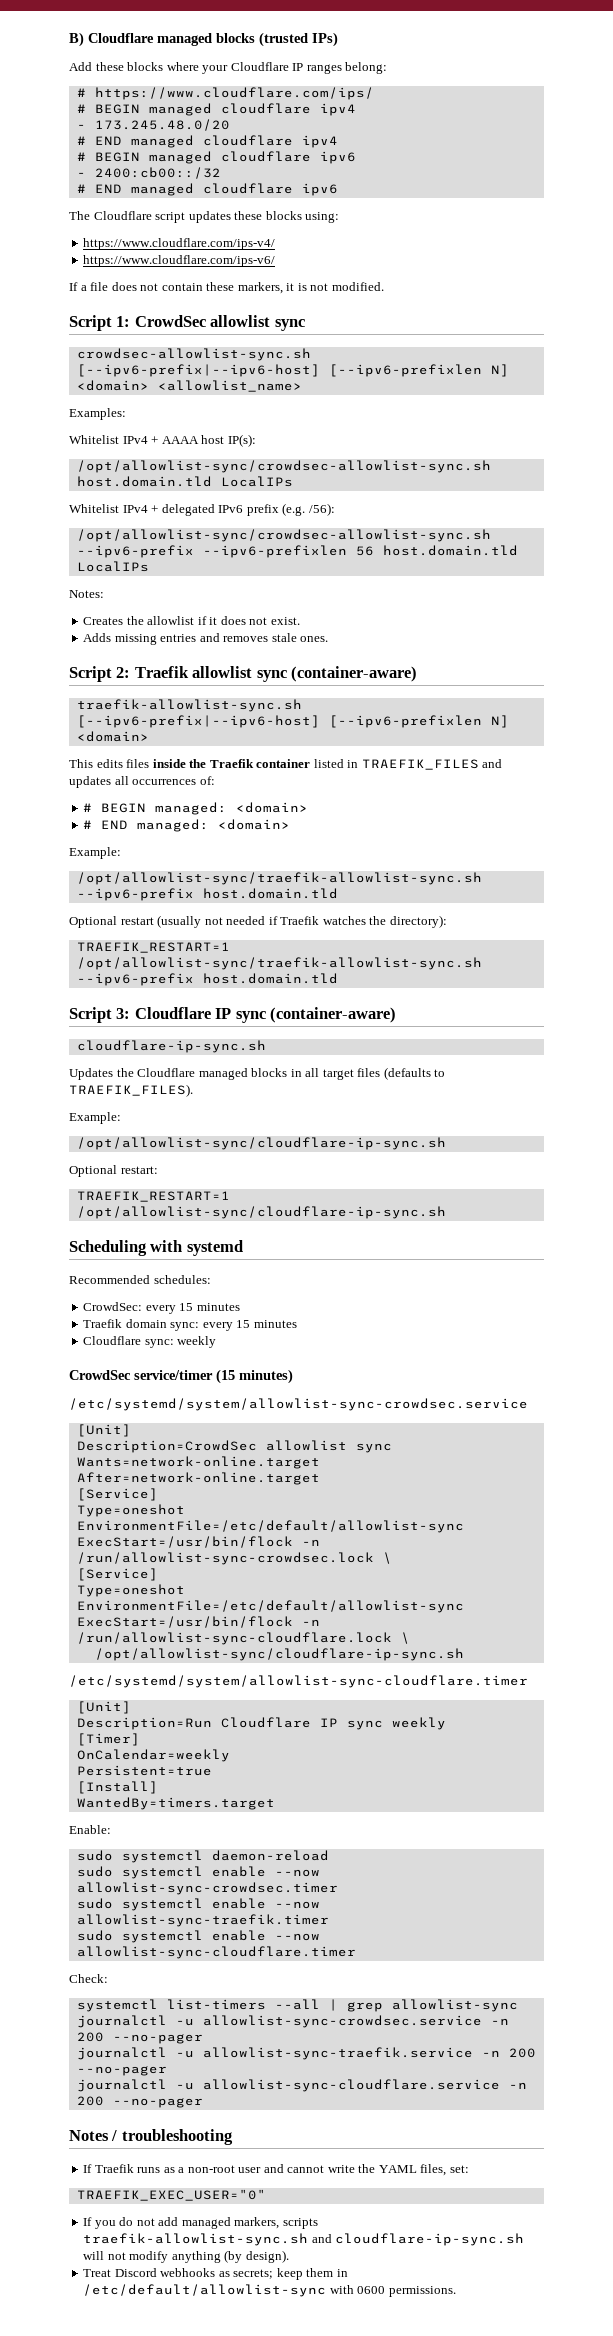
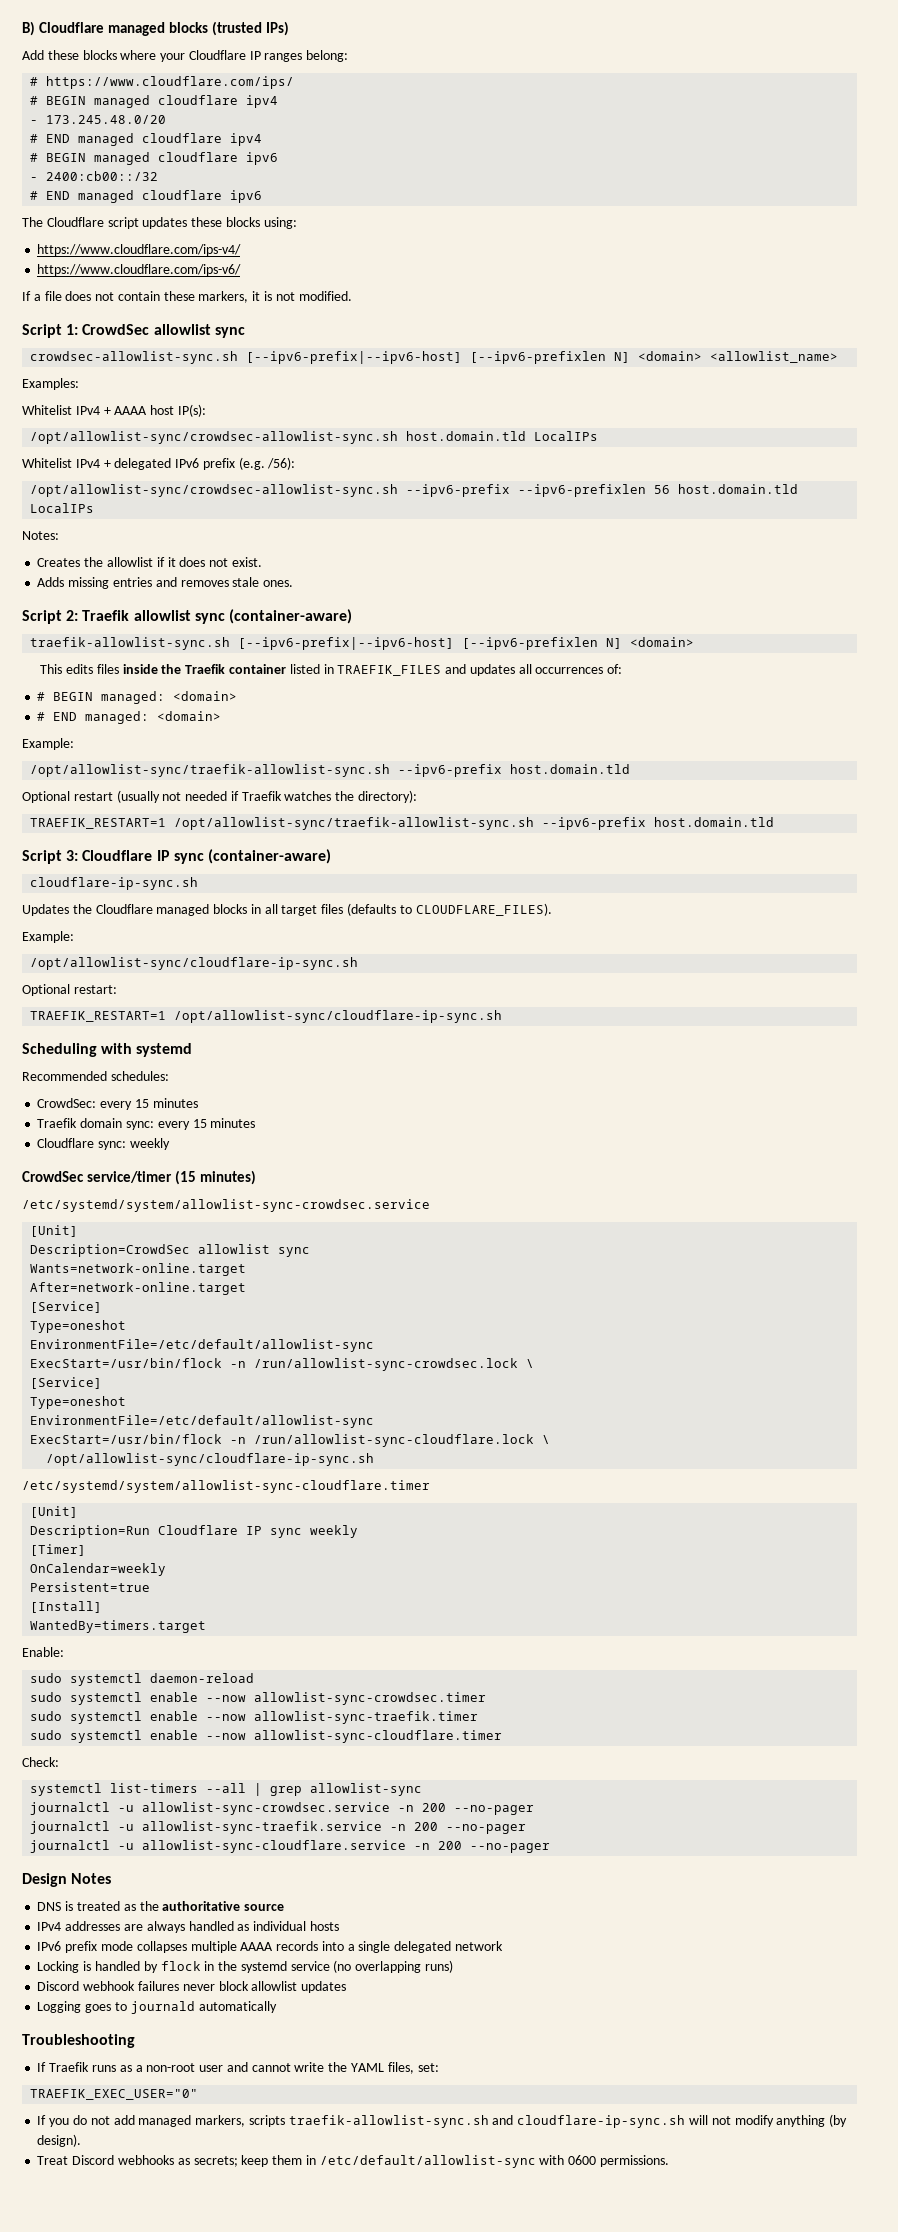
[69,1084,193,1097] TRAEFIK_FILES). -> [415,903,552,916] CLOUDFLARE_FILES).
(203, 2103) none -> [22,1873,67,1887] Design
[111,2129,233,2145] / troubleshooting -> [37,1901,285,1911] [37,1921,339,1933] [37,1941,503,1953] [37,1960,453,1973] [37,1981,347,1993] [37,2001,277,2014] [22,2034,135,2048] // DNS is treated as the authoritative source // IPv4 addresses are always handled as individual hosts // IPv6 prefix mode collapses multiple AAAA records into a single delegated network // Locking is handled by flock in the systemd service (no overlapping runs) // Discord webhook failures never block allowlist updates // Logging goes to journald automatically // Troubleshooting

